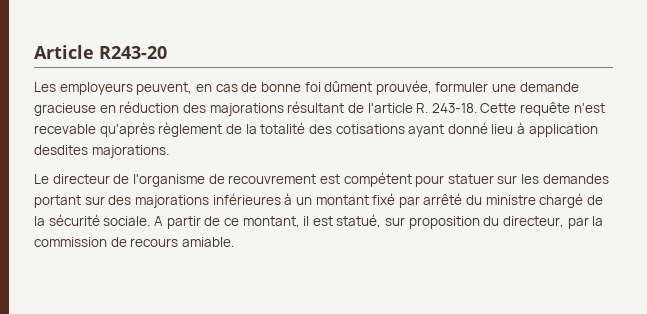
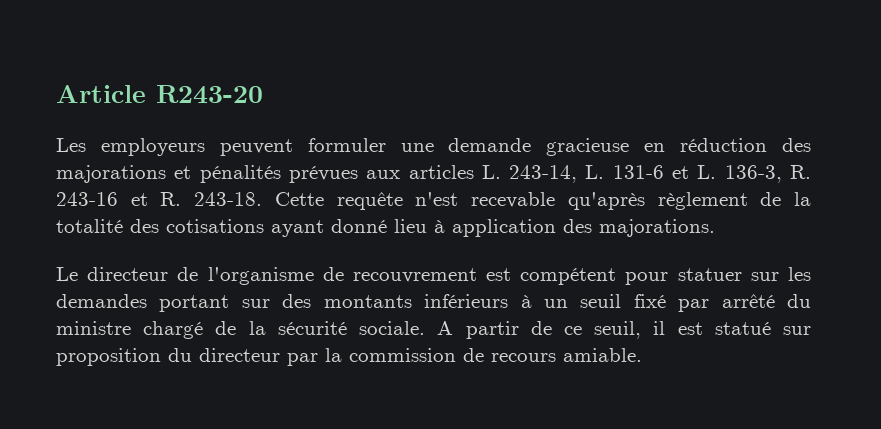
[136,80,432,95] peuvent, en cas de bonne foi dûment prouvée, -> [219,139,293,156] peuvent
[287,101,413,113] résultant de l'article -> [174,165,811,183] [56,192,148,206] et pénalités prévues aux articles L. 243-14, L. 131-6 et L. 136-3, R. 243-16 et
[34,145,88,155] desdites -> [563,219,592,233] des
[134,193,281,208] majorations inférieures -> [323,294,509,308] montants inférieurs
[315,195,369,205] montant -> [580,294,622,308] seuil
[242,216,300,228] montant, -> [594,321,642,339] seuil,
[336,214,382,228] statué, -> [714,322,771,335] statué
[503,216,565,228] directeur, -> [199,348,280,362] directeur

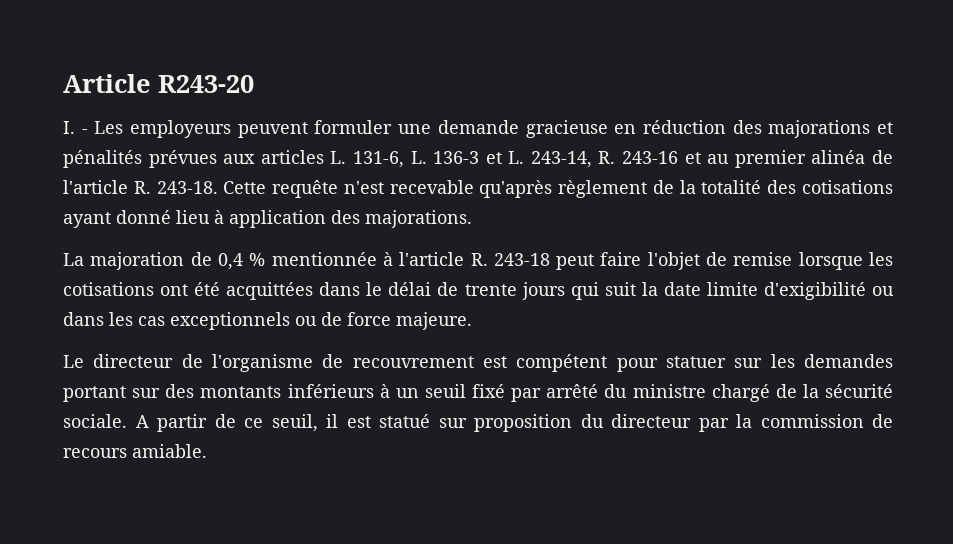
(263, 94) none -> [63,121,88,134] I. -
[509,165,664,183] 243-14, L. 131-6 -> [352,151,480,168] 131-6, L. 136-3
[724,165,782,183] 136-3, -> [530,151,592,168] 243-14,
(148, 199) none -> [707,150,894,168] [63,180,128,194] au premier alinéa de l'article
(715, 228) none -> [63,252,893,270] [63,282,894,300] [63,312,472,330] // La majoration de 0,4 % mentionnée à l'article R. 243-18 peut faire l'objet de remise lorsque les cotisations ont été acquittées dans le délai de trente jours qui suit la date limite d'exigibilité ou dans les cas exceptionnels ou de force majeure.

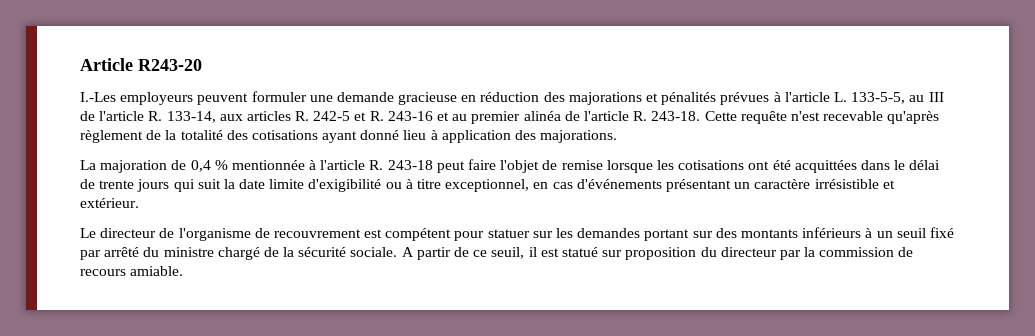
[63,121,124,134] I. - Les -> [80,92,116,102] I.-Les
[223,150,592,168] aux articles L. 131-6, L. 136-3 et L. 243-14, -> [773,92,944,104] [80,111,367,123] à l'article L. 133-5-5, au III de l'article R. 133-14, aux articles R. 242-5 et
[63,312,472,330] dans les cas exceptionnels ou de force majeure. -> [405,179,895,192] [80,198,139,208] à titre exceptionnel, en cas d'événements présentant un caractère irrésistible et extérieur.

